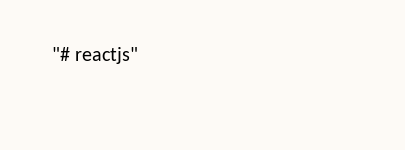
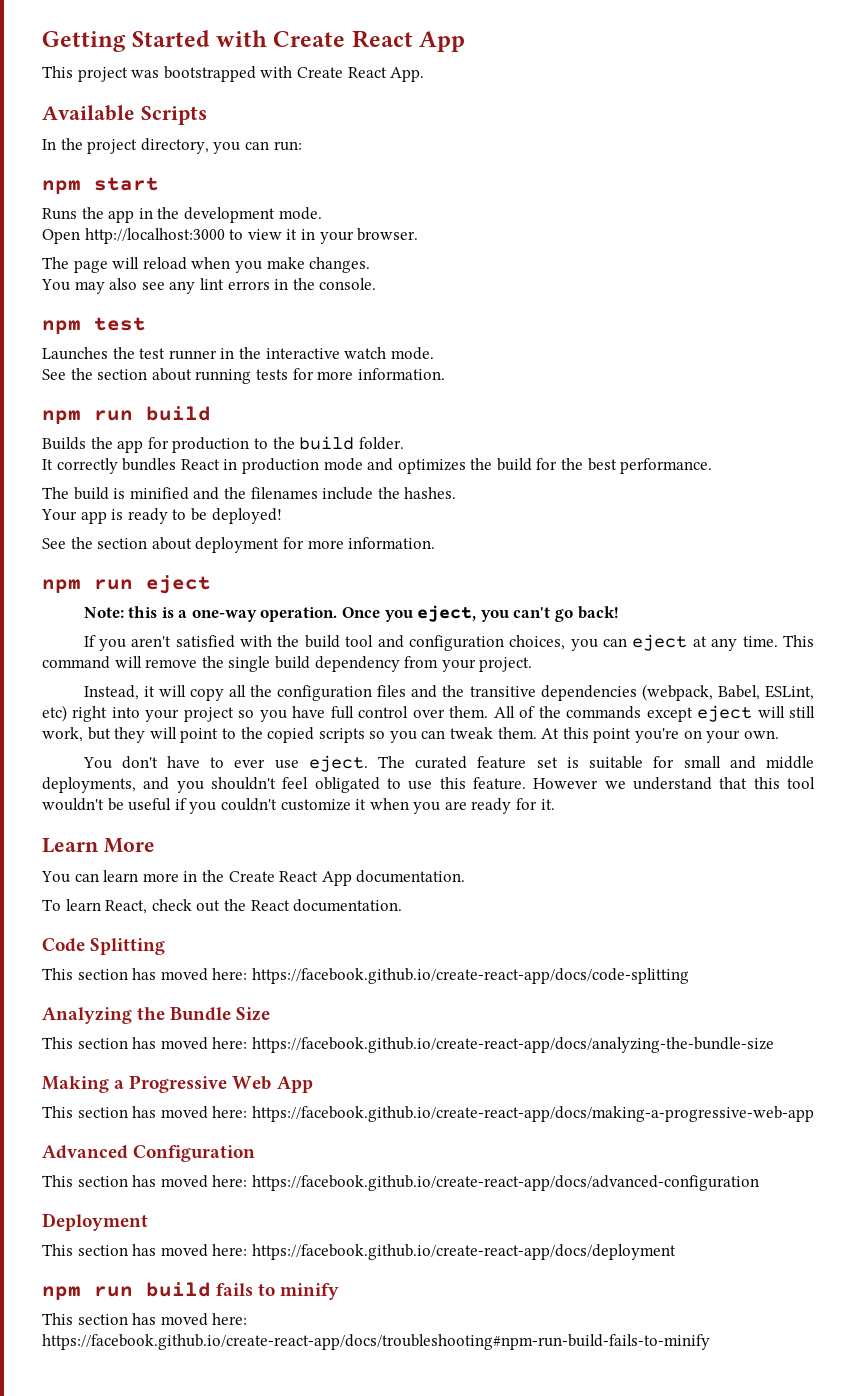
[52,47,139,64] "# reactjs" -> [42,30,466,52] [42,66,425,82] [42,105,207,125] [42,138,302,154] [42,177,159,194] [42,207,322,223] [42,228,419,244] [42,257,371,273] [41,278,377,294] [42,317,146,334] [42,347,434,360] [42,368,445,384] [42,406,211,424] [42,436,404,453] [42,458,713,474] [42,487,457,500] [41,508,282,524] [42,537,436,553] [42,575,211,594] [83,605,619,622] [83,634,814,651] [42,656,533,672] [83,684,814,701] [42,705,816,722] [42,727,779,743] [82,755,814,772] [42,777,816,793] [42,798,555,814] [42,838,155,853] [41,870,466,886] [42,899,403,914] [42,938,166,955] [42,968,689,984] [42,1007,271,1024] [42,1037,774,1053] [42,1075,313,1093] [42,1106,814,1122] [42,1145,256,1162] [42,1175,759,1191] [42,1213,148,1231] [42,1244,676,1260] [42,1282,340,1300] [42,1313,248,1326] [42,1334,710,1350] Getting Started with Create React App // This project was bootstrapped with Create React App. // Available Scripts // In the project directory, you can run: // npm start // Runs the app in the development mode. // Open http://localhost:3000 to view it in your browser. // The page will reload when you make changes. // You may also see any lint errors in the console. // npm test // Launches the test runner in the interactive watch mode. // See the section about running tests for more information. // npm run build // Builds the app for production to the build folder. // It correctly bundles React in production mode and optimizes the build for the best performance. // The build is minified and the filenames include the hashes. // Your app is ready to be deployed! // See the section about deployment for more information. // npm run eject // Note: this is a one-way operation. Once you eject, you can't go back! // If you aren't satisfied with the build tool and configuration choices, you can eject at any time. This command will remove the single build dependency from your project. // Instead, it will copy all the configuration files and the transitive dependencies (webpack, Babel, ESLint, etc) right into your project so you have full control over them. All of the commands except eject will still work, but they will point to the copied scripts so you can tweak them. At this point you're on your own. // You don't have to ever use eject. The curated feature set is suitable for small and middle deployments, and you shouldn't feel obligated to use this feature. However we understand that this tool wouldn't be useful if you couldn't customize it when you are ready for it. // Learn More // You can learn more in the Create React App documentation. // To learn React, check out the React documentation. // Code Splitting // This section has moved here: https://facebook.github.io/create-react-app/docs/code-splitting // Analyzing the Bundle Size // This section has moved here: https://facebook.github.io/create-react-app/docs/analyzing-the-bundle-size // Making a Progressive Web App // This section has moved here: https://facebook.github.io/create-react-app/docs/making-a-progressive-web-app // Advanced Configuration // This section has moved here: https://facebook.github.io/create-react-app/docs/advanced-configuration // Deployment // This section has moved here: https://facebook.github.io/create-react-app/docs/deployment // npm run build fails to minify // This section has moved here: https://facebook.github.io/create-react-app/docs/troubleshooting#npm-run-build-fails-to-minify

